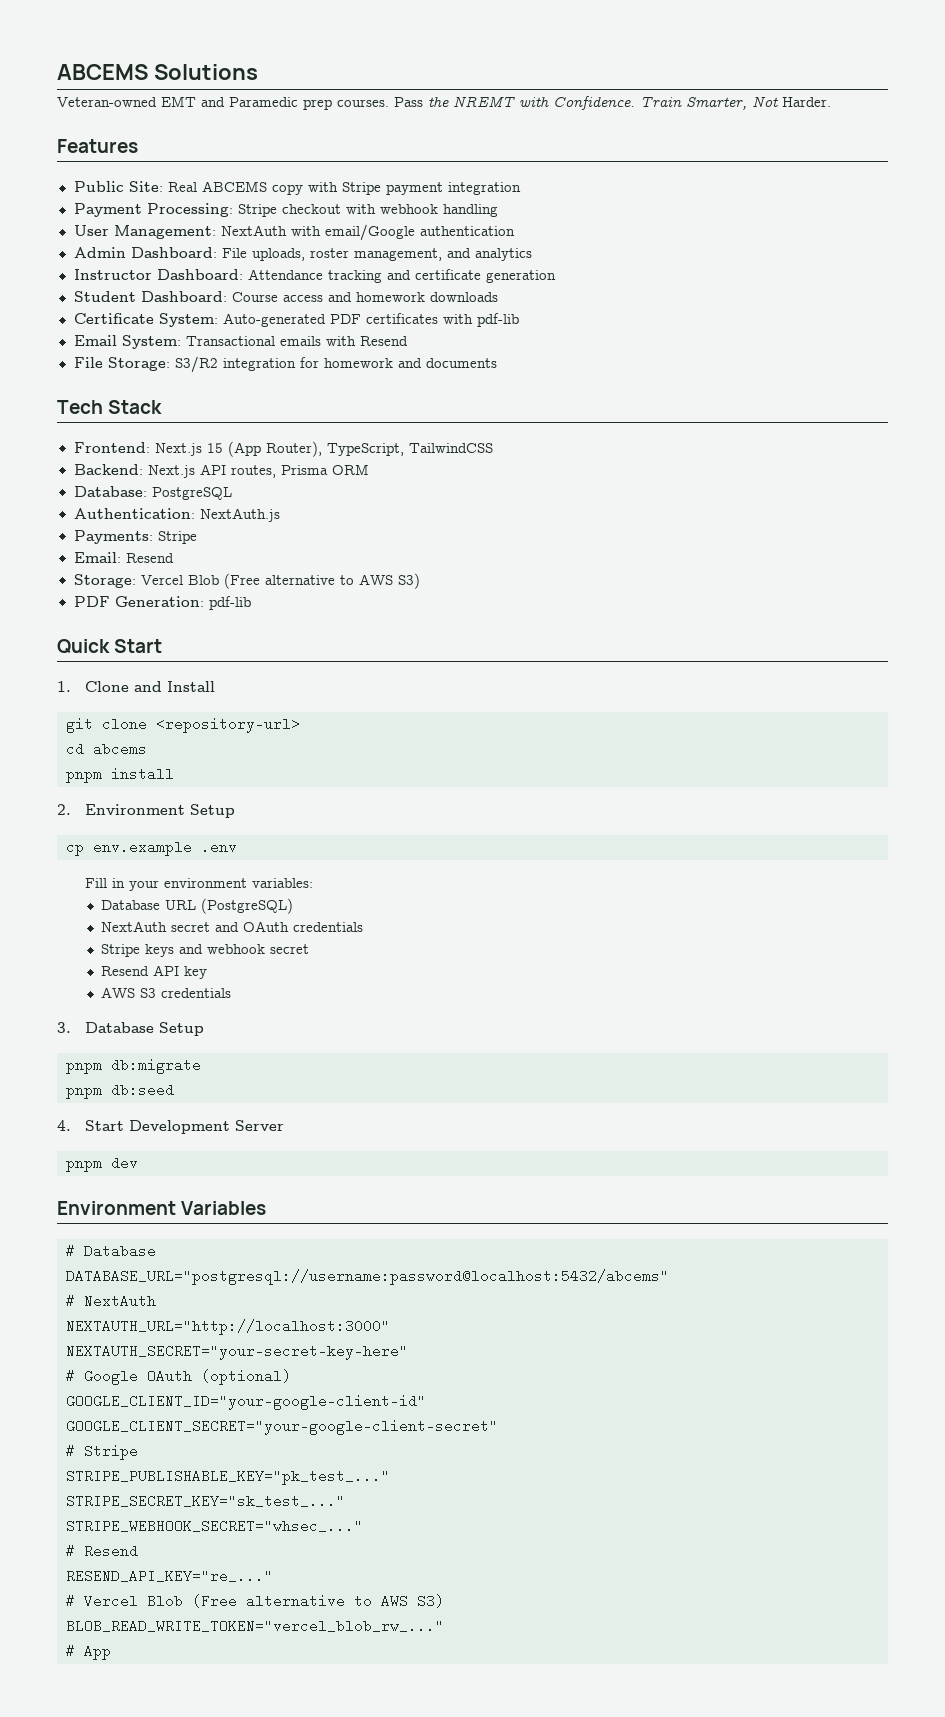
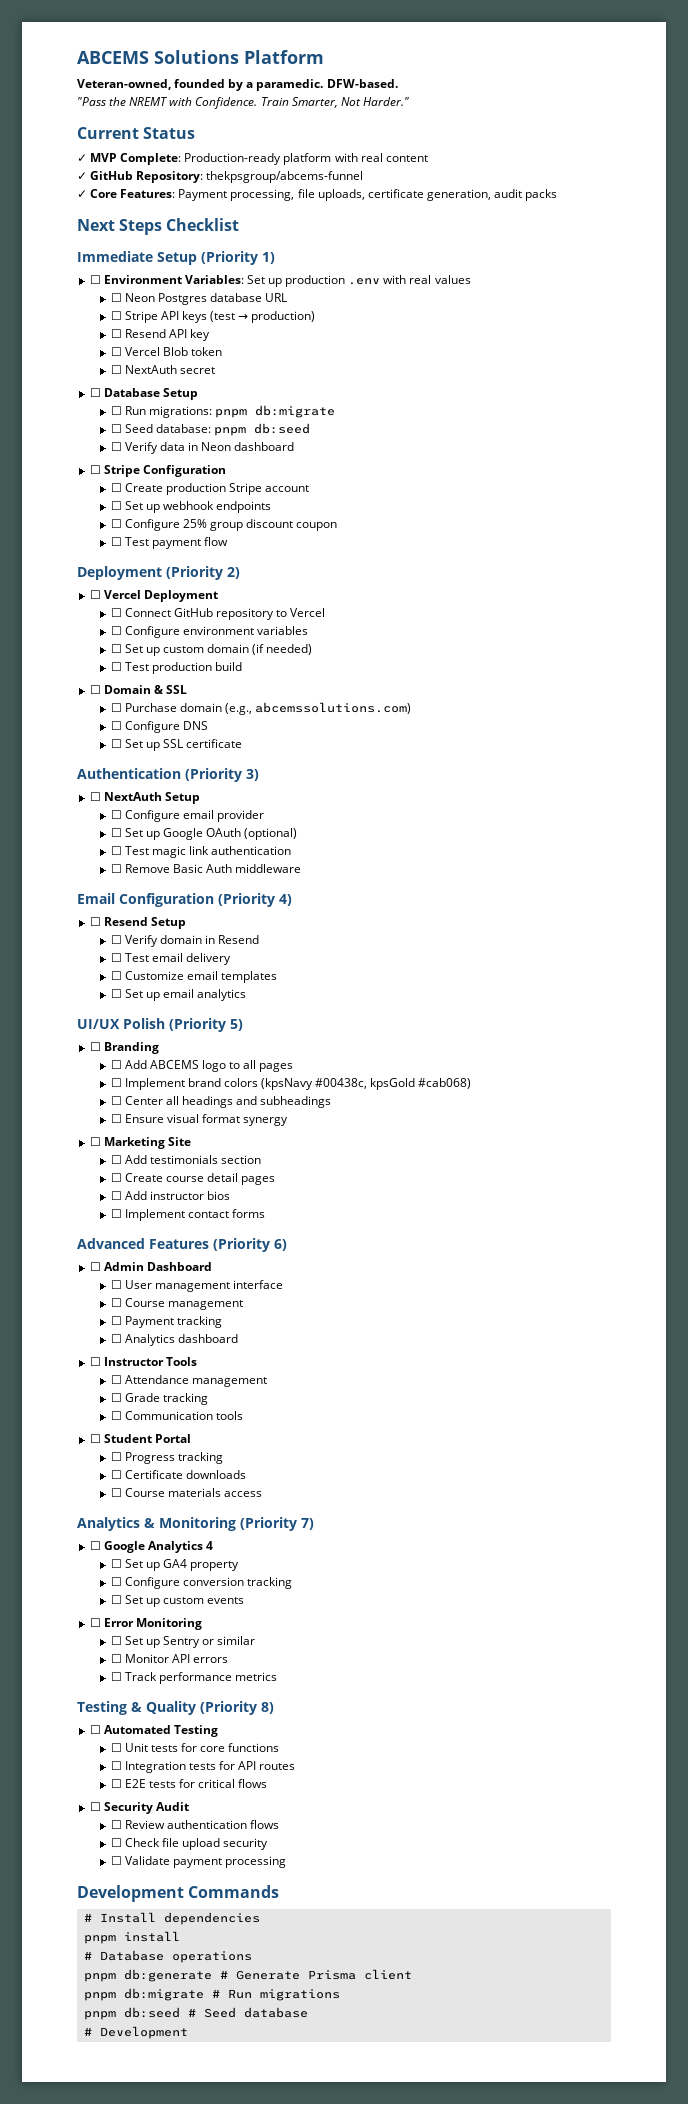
[57,96,423,110] // Veteran-owned EMT and Paramedic prep courses. Pass -> [244,50,324,64] [77,79,398,91] [77,97,106,106] Platform // Veteran-owned, founded by a paramedic. DFW-based. // "Pass
[782,97,831,107] [57,139,138,153] [73,181,521,195] [73,203,498,217] [73,224,515,241] [73,247,532,261] [73,269,556,283] [73,291,498,302] [73,313,519,327] [73,335,408,349] [73,356,497,373] [57,400,163,414] [73,441,493,457] [73,464,369,478] [73,486,232,500] [73,508,280,522] [73,530,197,544] [73,552,174,563] [73,573,420,589] [73,596,251,610] [57,639,163,654] [57,681,215,692] [66,717,300,733] [66,742,147,756] [66,767,174,783] [57,804,235,818] [66,840,237,856] [84,878,313,891] [101,898,294,914] [101,921,364,932] [101,944,310,957] [101,965,208,979] [101,987,232,998] [57,1022,204,1036] [66,1058,201,1074] [66,1083,174,1099] [57,1120,284,1134] [66,1156,138,1172] [57,1201,267,1215] [66,1244,156,1258] [66,1269,669,1285] [66,1294,156,1308] [66,1319,390,1335] [66,1344,408,1360] [66,1369,291,1385] [66,1394,426,1410] [66,1419,498,1435] [66,1444,138,1460] [66,1469,390,1485] [66,1494,345,1508] [66,1519,363,1533] [66,1544,138,1558] [66,1569,273,1583] [66,1594,444,1608] [66,1619,444,1633] [66,1644,111,1660] Harder. // Features // Public Site: Real ABCEMS copy with Stripe payment integration // Payment Processing: Stripe checkout with webhook handling // User Management: NextAuth with email/Google authentication // Admin Dashboard: File uploads, roster management, and analytics // Instructor Dashboard: Attendance tracking and certificate generation // Student Dashboard: Course access and homework downloads // Certificate System: Auto-generated PDF certificates with pdf-lib // Email System: Transactional emails with Resend // File Storage: S3/R2 integration for homework and documents // Tech Stack // Frontend: Next.js 15 (App Router), TypeScript, TailwindCSS // Backend: Next.js API routes, Prisma ORM // Database: PostgreSQL // Authentication: NextAuth.js // Payments: Stripe // Email: Resend // Storage: Vercel Blob (Free alternative to AWS S3) // PDF Generation: pdf-lib // Quick Start // 1. Clone and Install // git clone <repository-url> // cd abcems // pnpm install // 2. Environment Setup // cp env.example .env // Fill in your environment variables: // Database URL (PostgreSQL) // NextAuth secret and OAuth credentials // Stripe keys and webhook secret // Resend API key // AWS S3 credentials // 3. Database Setup // pnpm db:migrate // pnpm db:seed // 4. Start Development Server // pnpm dev // Environment Variables // # Database // DATABASE_URL="postgresql://username:password@localhost:5432/abcems" // # NextAuth // NEXTAUTH_URL="http://localhost:3000" // NEXTAUTH_SECRET="your-secret-key-here" // # Google OAuth (optional) // GOOGLE_CLIENT_ID="your-google-client-id" // GOOGLE_CLIENT_SECRET="your-google-client-secret" // # Stripe // STRIPE_PUBLISHABLE_KEY="pk_test_..." // STRIPE_SECRET_KEY="sk_test_..." // STRIPE_WEBHOOK_SECRET="whsec_..." // # Resend // RESEND_API_KEY="re_..." // # Vercel Blob (Free alternative to AWS S3) // BLOB_READ_WRITE_TOKEN="vercel_blob_rw_..." // # App -> [362,97,409,106] [77,127,196,139] [77,153,428,165] [77,171,364,183] [77,189,558,201] [77,218,240,235] [77,251,275,265] [89,275,471,287] [110,293,287,305] [110,311,316,323] [110,329,210,341] [110,347,222,356] [110,365,215,374] [89,388,198,400] [110,405,335,418] [110,423,310,436] [110,442,295,454] [89,465,226,477] [110,483,309,495] [110,501,271,513] [110,519,338,531] [110,537,228,549] [77,566,240,580] [89,590,218,602] [110,608,326,620] [110,626,308,638] [110,644,313,656] [110,662,242,674] [89,685,187,694] [110,702,411,715] [110,721,208,733] [110,739,242,751] [77,768,259,782] [89,792,200,804] [110,810,264,822] [110,828,298,840] [110,846,291,858] [110,864,301,873] [77,893,292,907] [89,917,186,929] [110,935,259,947] [110,953,231,965] [110,971,277,983] [110,989,246,1001] [77,1018,243,1032] [89,1042,159,1054] [110,1060,294,1072] [110,1078,472,1090] [110,1096,332,1108] [110,1114,288,1126] [89,1137,191,1149] [110,1155,261,1164] [110,1173,275,1185] [110,1191,230,1200] [110,1209,265,1221] [77,1238,287,1252] [89,1262,212,1271] [110,1280,283,1292] [110,1298,243,1310] [110,1316,222,1328] [110,1334,238,1346] [89,1357,197,1366] [110,1375,267,1387] [110,1393,208,1405] [110,1411,243,1420] [89,1434,191,1443] [110,1452,223,1464] [110,1470,246,1479] [110,1488,262,1497] [77,1517,314,1531] [89,1541,213,1553] [110,1559,239,1571] [110,1577,292,1589] [110,1595,244,1607] [89,1618,202,1630] [110,1636,256,1648] [110,1654,228,1663] [110,1672,277,1684] [77,1701,274,1715] [89,1725,218,1737] [110,1743,280,1752] [110,1761,296,1773] [110,1779,268,1788] [89,1802,189,1814] [110,1820,279,1829] [110,1838,268,1850] [110,1856,286,1868] [77,1885,280,1902] [83,1912,260,1925] [83,1931,180,1944] [83,1950,252,1963] [83,1969,412,1982] [83,1988,340,2001] [83,2007,308,2020] [83,2026,188,2039] Harder." // Current Status // ✓ MVP Complete: Production-ready platform with real content // ✓ GitHub Repository: thekpsgroup/abcems-funnel // ✓ Core Features: Payment processing, file uploads, certificate generation, audit packs // Next Steps Checklist // Immediate Setup (Priority 1) // ☐ Environment Variables: Set up production .env with real values // ☐ Neon Postgres database URL // ☐ Stripe API keys (test → production) // ☐ Resend API key // ☐ Vercel Blob token // ☐ NextAuth secret // ☐ Database Setup // ☐ Run migrations: pnpm db:migrate // ☐ Seed database: pnpm db:seed // ☐ Verify data in Neon dashboard // ☐ Stripe Configuration // ☐ Create production Stripe account // ☐ Set up webhook endpoints // ☐ Configure 25% group discount coupon // ☐ Test payment flow // Deployment (Priority 2) // ☐ Vercel Deployment // ☐ Connect GitHub repository to Vercel // ☐ Configure environment variables // ☐ Set up custom domain (if needed) // ☐ Test production build // ☐ Domain & SSL // ☐ Purchase domain (e.g., abcemssolutions.com) // ☐ Configure DNS // ☐ Set up SSL certificate // Authentication (Priority 3) // ☐ NextAuth Setup // ☐ Configure email provider // ☐ Set up Google OAuth (optional) // ☐ Test magic link authentication // ☐ Remove Basic Auth middleware // Email Configuration (Priority 4) // ☐ Resend Setup // ☐ Verify domain in Resend // ☐ Test email delivery // ☐ Customize email templates // ☐ Set up email analytics // UI/UX Polish (Priority 5) // ☐ Branding // ☐ Add ABCEMS logo to all pages // ☐ Implement brand colors (kpsNavy #00438c, kpsGold #cab068) // ☐ Center all headings and subheadings // ☐ Ensure visual format synergy // ☐ Marketing Site // ☐ Add testimonials section // ☐ Create course detail pages // ☐ Add instructor bios // ☐ Implement contact forms // Advanced Features (Priority 6) // ☐ Admin Dashboard // ☐ User management interface // ☐ Course management // ☐ Payment tracking // ☐ Analytics dashboard // ☐ Instructor Tools // ☐ Attendance management // ☐ Grade tracking // ☐ Communication tools // ☐ Student Portal // ☐ Progress tracking // ☐ Certificate downloads // ☐ Course materials access // Analytics & Monitoring (Priority 7) // ☐ Google Analytics 4 // ☐ Set up GA4 property // ☐ Configure conversion tracking // ☐ Set up custom events // ☐ Error Monitoring // ☐ Set up Sentry or similar // ☐ Monitor API errors // ☐ Track performance metrics // Testing & Quality (Priority 8) // ☐ Automated Testing // ☐ Unit tests for core functions // ☐ Integration tests for API routes // ☐ E2E tests for critical flows // ☐ Security Audit // ☐ Review authentication flows // ☐ Check file upload security // ☐ Validate payment processing // Development Commands // # Install dependencies // pnpm install // # Database operations // pnpm db:generate # Generate Prisma client // pnpm db:migrate # Run migrations // pnpm db:seed # Seed database // # Development

